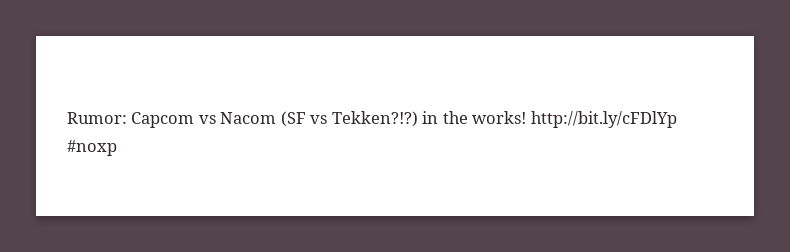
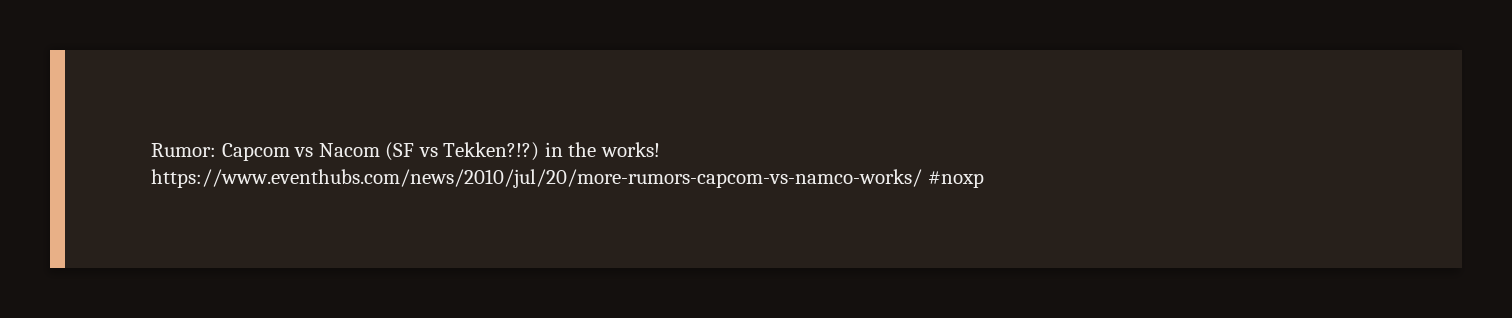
[530,111,677,128] http://bit.ly/cFDlYp -> [151,169,922,188] https://www.eventhubs.com/news/2010/jul/20/more-rumors-capcom-vs-namco-works/

